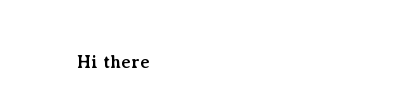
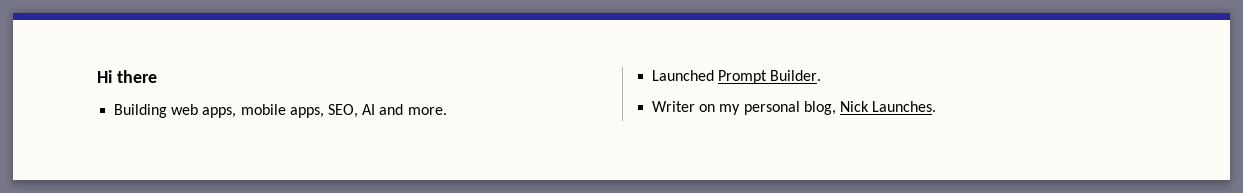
(150, 61) none -> [114,104,447,118] [652,70,822,84] [652,101,937,115] // Building web apps, mobile apps, SEO, AI and more. // Launched Prompt Builder. // Writer on my personal blog, Nick Launches.

